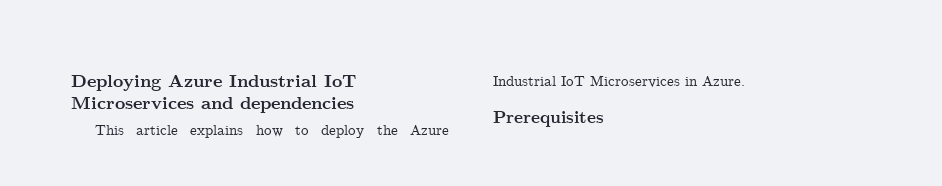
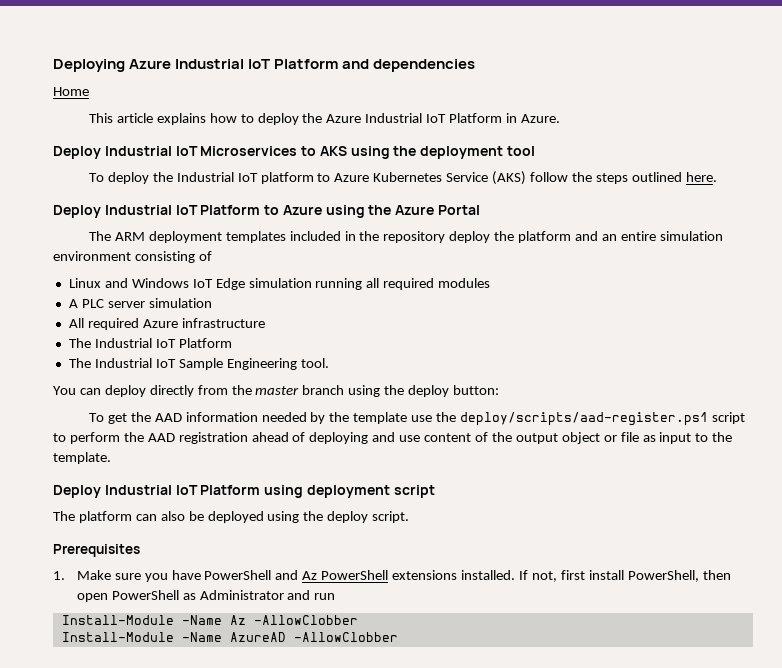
[71,96,194,110] Microservices -> [274,59,339,69] Platform
(354, 105) none -> [53,87,89,96] // Home
[590,75,680,88] Microservices -> [449,113,503,123] Platform
[493,111,604,127] Prerequisites -> [53,146,536,159] [88,171,717,185] [53,205,481,218] [88,231,723,243] [53,251,212,263] [68,278,491,290] [68,298,212,308] [68,318,265,330] [68,338,232,348] [68,358,329,370] [53,385,500,397] [88,412,745,426] [53,432,733,444] [53,452,111,464] [53,485,435,498] [53,511,410,523] [53,544,140,557] [53,570,731,582] [76,590,336,602] [61,615,358,625] [61,632,398,642] Deploy Industrial IoT Microservices to AKS using the deployment tool // To deploy the Industrial IoT platform to Azure Kubernetes Service (AKS) follow the steps outlined here. // Deploy Industrial IoT Platform to Azure using the Azure Portal // The ARM deployment templates included in the repository deploy the platform and an entire simulation environment consisting of // Linux and Windows IoT Edge simulation running all required modules // A PLC server simulation // All required Azure infrastructure // The Industrial IoT Platform // The Industrial IoT Sample Engineering tool. // You can deploy directly from the master branch using the deploy button: // To get the AAD information needed by the template use the deploy/scripts/aad-register.ps1 script to perform the AAD registration ahead of deploying and use content of the output object or file as input to the template. // Deploy Industrial IoT Platform using deployment script // The platform can also be deployed using the deploy script. // Prerequisites // 1. Make sure you have PowerShell and Az PowerShell extensions installed. If not, first install PowerShell, then open PowerShell as Administrator and run // Install-Module -Name Az -AllowClobber // Install-Module -Name AzureAD -AllowClobber

